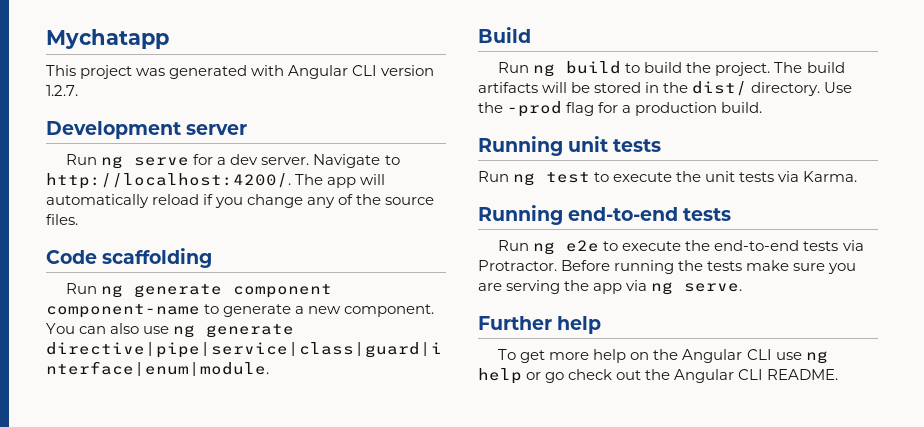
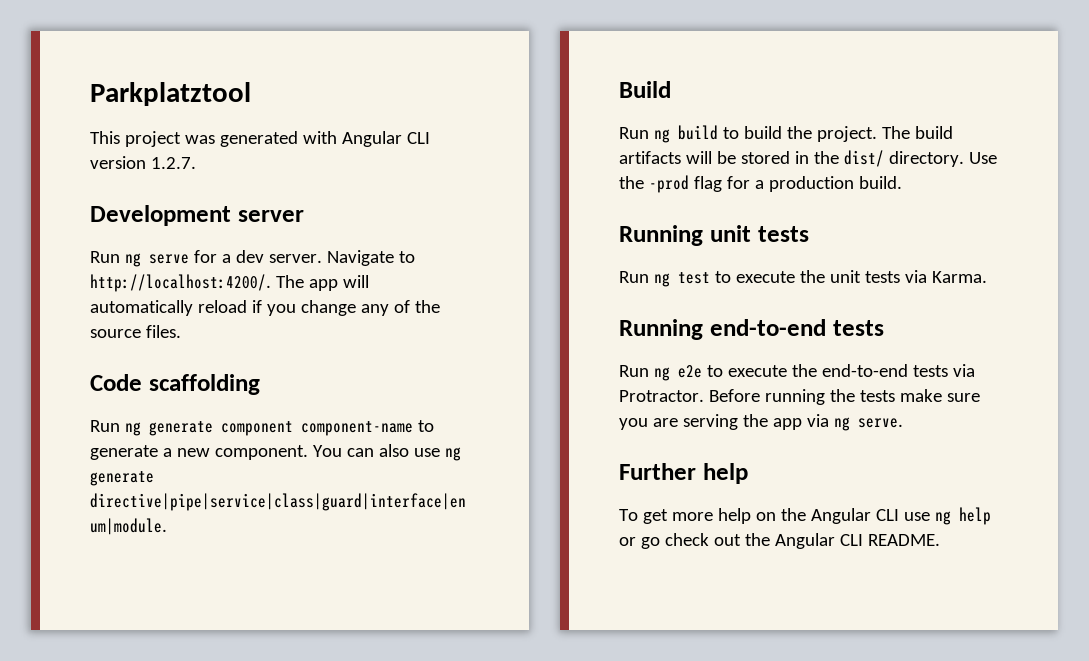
[46,29,169,49] Mychatapp -> [90,82,251,106] Parkplatztool

